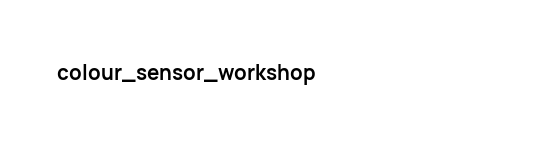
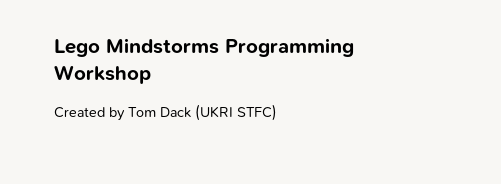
[57,64,316,85] colour_sensor_workshop -> [54,38,354,57] [54,65,151,84] [54,104,277,121] Lego Mindstorms Programming Workshop // Created by Tom Dack (UKRI STFC)

